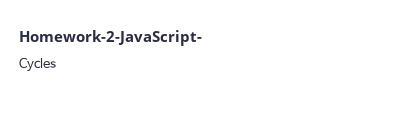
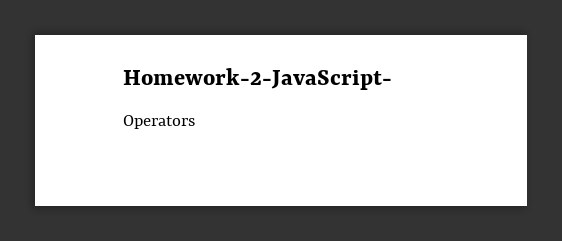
[19,57,56,72] Cycles -> [123,115,195,129] Operators

